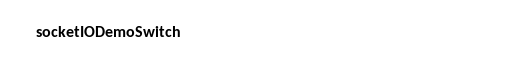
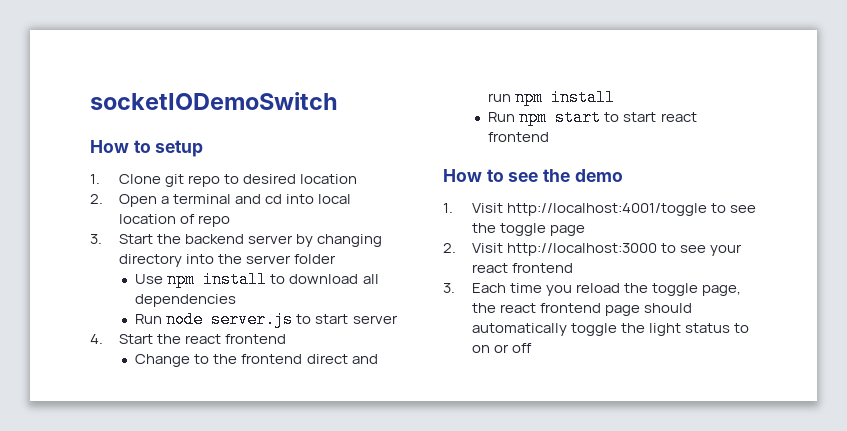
(181, 31) none -> [90,140,204,157] [90,174,358,187] [90,194,352,207] [118,214,230,227] [90,234,383,247] [118,254,337,267] [135,271,379,288] [135,294,237,307] [135,311,398,328] [90,334,286,344] [135,354,378,367] [488,89,616,106] [488,109,697,126] [488,132,550,142] [443,169,623,182] [443,203,756,216] [471,223,585,236] [443,243,743,256] [471,263,573,273] [443,283,742,296] [471,303,693,316] [471,323,750,336] [471,343,532,353] // How to setup // 1. Clone git repo to desired location // 2. Open a terminal and cd into local location of repo // 3. Start the backend server by changing directory into the server folder // Use npm install to download all dependencies // Run node server.js to start server // 4. Start the react frontend // Change to the frontend direct and run npm install // Run npm start to start react frontend // How to see the demo // 1. Visit http://localhost:4001/toggle to see the toggle page // 2. Visit http://localhost:3000 to see your react frontend // 3. Each time you reload the toggle page, the react frontend page should automatically toggle the light status to on or off

